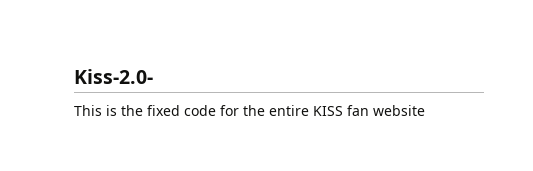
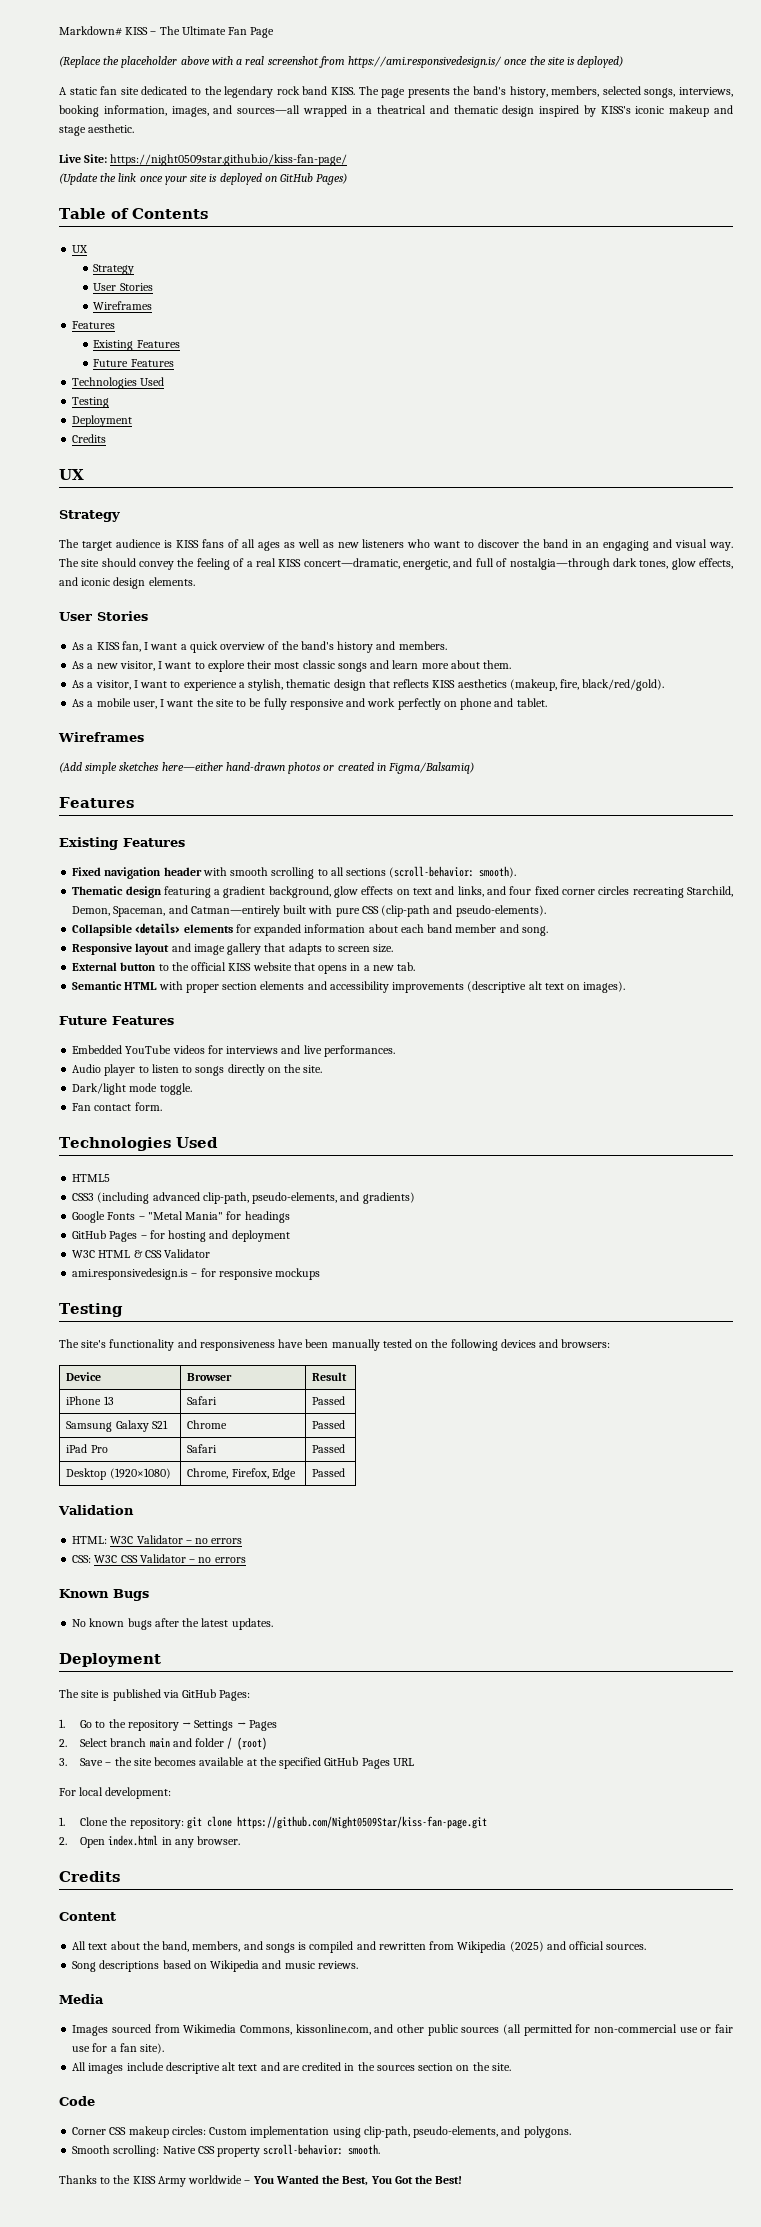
[74,69,153,84] [74,105,425,116] Kiss-2.0- // This is the fixed code for the entire KISS fan website -> [59,26,275,38] [59,56,624,68] [59,86,734,98] [59,105,733,117] [59,124,135,136] [59,154,348,166] [59,173,348,185] [59,208,208,219] [72,245,89,253] [93,264,135,275] [93,283,153,291] [93,301,153,310] [72,321,116,329] [93,340,180,351] [93,359,174,367] [72,377,165,389] [72,397,110,408] [72,415,133,427] [72,434,107,443] [59,469,84,480] [59,510,120,522] [59,539,733,551] [59,558,733,570] [59,577,195,589] [59,611,148,621] [72,641,447,653] [72,660,512,672] [72,679,665,691] [72,698,547,710] [58,732,144,742] [59,762,475,774] [59,797,134,808] [59,837,185,850] [72,866,517,879] [72,886,733,898] [72,905,546,917] [72,923,548,936] [72,943,394,955] [72,962,416,974] [72,981,626,993] [59,1016,174,1025] [72,1045,395,1057] [72,1064,323,1076] [72,1083,192,1095] [72,1102,162,1111] [59,1137,218,1151] [72,1174,111,1182] [72,1192,415,1204] [72,1211,290,1223] [72,1230,290,1242] [72,1249,211,1258] [72,1268,321,1280] [59,1303,123,1317] [59,1339,611,1351] [66,1372,102,1381] [187,1373,233,1381] [312,1372,348,1381] [66,1396,114,1405] [187,1396,218,1405] [312,1396,346,1405] [66,1420,168,1432] [187,1420,228,1429] [312,1420,346,1429] [66,1444,108,1453] [187,1444,218,1453] [312,1444,346,1453] [66,1468,171,1480] [187,1468,296,1480] [312,1468,346,1477] [58,1505,134,1515] [72,1535,243,1544] [72,1554,246,1563] [59,1589,149,1601] [72,1618,273,1630] [59,1653,161,1667] [59,1689,251,1701] [59,1719,277,1731] [59,1737,268,1750] [59,1757,414,1769] [59,1787,172,1799] [59,1816,487,1829] [59,1835,241,1848] [59,1871,120,1882] [59,1912,116,1921] [72,1941,647,1953] [72,1960,358,1972] [59,1994,104,2004] [72,2024,733,2036] [72,2043,165,2054] [72,2062,511,2074] [59,2096,95,2106] [72,2126,571,2138] [72,2144,381,2157] [59,2175,463,2187] Markdown# KISS – The Ultimate Fan Page // (Replace the placeholder above with a real screenshot from https://ami.responsivedesign.is/ once the site is deployed) // A static fan site dedicated to the legendary rock band KISS. The page presents the band's history, members, selected songs, interviews, booking information, images, and sources—all wrapped in a theatrical and thematic design inspired by KISS's iconic makeup and stage aesthetic. // Live Site: https://night0509star.github.io/kiss-fan-page/ // (Update the link once your site is deployed on GitHub Pages) // Table of Contents // UX // Strategy // User Stories // Wireframes // Features // Existing Features // Future Features // Technologies Used // Testing // Deployment // Credits // UX // Strategy // The target audience is KISS fans of all ages as well as new listeners who want to discover the band in an engaging and visual way. The site should convey the feeling of a real KISS concert—dramatic, energetic, and full of nostalgia—through dark tones, glow effects, and iconic design elements. // User Stories // As a KISS fan, I want a quick overview of the band's history and members. // As a new visitor, I want to explore their most classic songs and learn more about them. // As a visitor, I want to experience a stylish, thematic design that reflects KISS aesthetics (makeup, fire, black/red/gold). // As a mobile user, I want the site to be fully responsive and work perfectly on phone and tablet. // Wireframes // (Add simple sketches here—either hand-drawn photos or created in Figma/Balsamiq) // Features // Existing Features // Fixed navigation header with smooth scrolling to all sections (scroll-behavior: smooth). // Thematic design featuring a gradient background, glow effects on text and links, and four fixed corner circles recreating Starchild, Demon, Spaceman, and Catman—entirely built with pure CSS (clip-path and pseudo-elements). // Collapsible <details> elements for expanded information about each band member and song. // Responsive layout and image gallery that adapts to screen size. // External button to the official KISS website that opens in a new tab. // Semantic HTML with proper section elements and accessibility improvements (descriptive alt text on images). // Future Features // Embedded YouTube videos for interviews and live performances. // Audio player to listen to songs directly on the site. // Dark/light mode toggle. // Fan contact form. // Technologies Used // HTML5 // CSS3 (including advanced clip-path, pseudo-elements, and gradients) // Google Fonts – "Metal Mania" for headings // GitHub Pages – for hosting and deployment // W3C HTML & CSS Validator // ami.responsivedesign.is – for responsive mockups // Testing // The site's functionality and responsiveness have been manually tested on the following devices and browsers: // Device | Browser | Result // iPhone 13 | Safari | Passed // Samsung Galaxy S21 | Chrome | Passed // iPad Pro | Safari | Passed // Desktop (1920×1080) | Chrome, Firefox, Edge | Passed // Validation // HTML: W3C Validator – no errors // CSS: W3C CSS Validator – no errors // Known Bugs // No known bugs after the latest updates. // Deployment // The site is published via GitHub Pages: // 1. Go to the repository → Settings → Pages // 2. Select branch main and folder / (root) // 3. Save – the site becomes available at the specified GitHub Pages URL // For local development: // 1. Clone the repository: git clone https://github.com/Night0509Star/kiss-fan-page.git // 2. Open index.html in any browser. // Credits // Content // All text about the band, members, and songs is compiled and rewritten from Wikipedia (2025) and official sources. // Song descriptions based on Wikipedia and music reviews. // Media // Images sourced from Wikimedia Commons, kissonline.com, and other public sources (all permitted for non-commercial use or fair use for a fan site). // All images include descriptive alt text and are credited in the sources section on the site. // Code // Corner CSS makeup circles: Custom implementation using clip-path, pseudo-elements, and polygons. // Smooth scrolling: Native CSS property scroll-behavior: smooth. // Thanks to the KISS Army worldwide – You Wanted the Best, You Got the Best!

